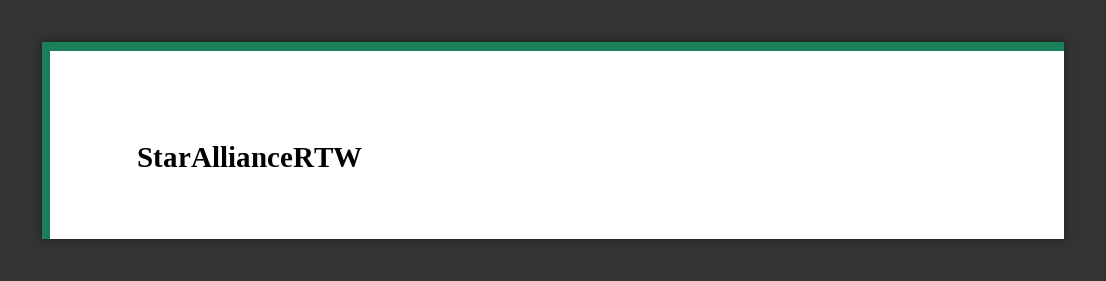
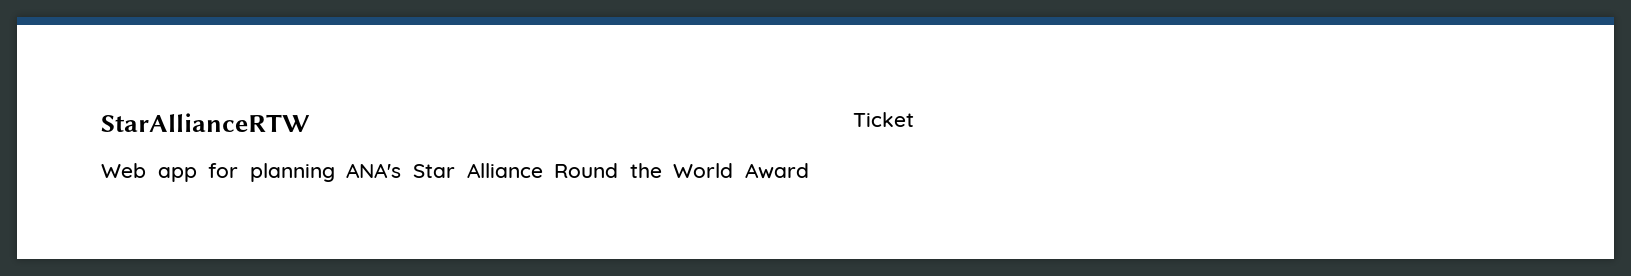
(362, 156) none -> [101,163,810,182] [853,112,914,127] // Web app for planning ANA's Star Alliance Round the World Award Ticket

